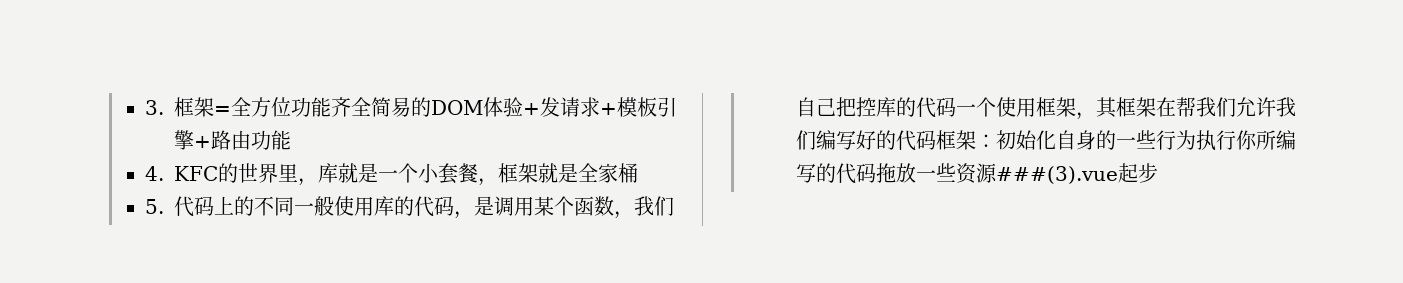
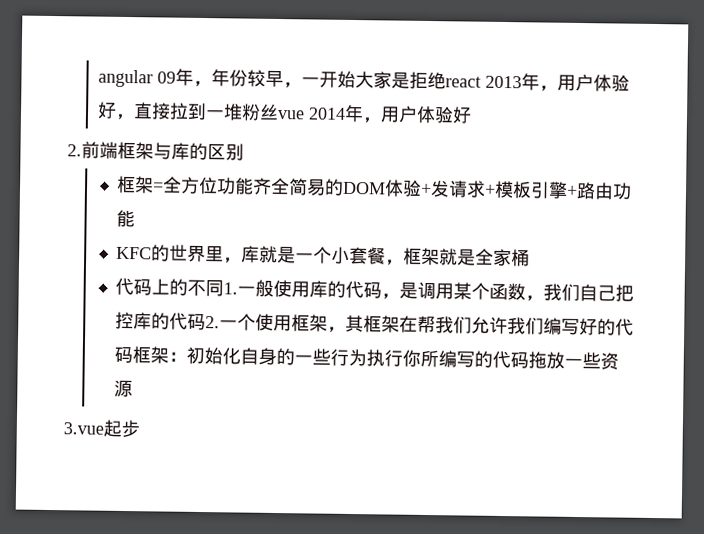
[145,100,165,115] 3. -> [98,68,631,92] [97,101,473,124] [67,141,244,161] angular 09年，年份较早，一开始大家是拒绝react 2013年，用户体验好，直接拉到一堆粉丝vue 2014年，用户体验好 // 2.前端框架与库的区别 //
[145,166,165,181] 4. -> (136, 218) none
[145,199,165,214] 5. -> (531, 258) none
(295, 206) none -> [223,282,239,295] 1.
(957, 107) none -> [205,316,221,329] 2.
[996,166,1119,184] ###(3).vue -> [63,422,104,435] // 3.vue

